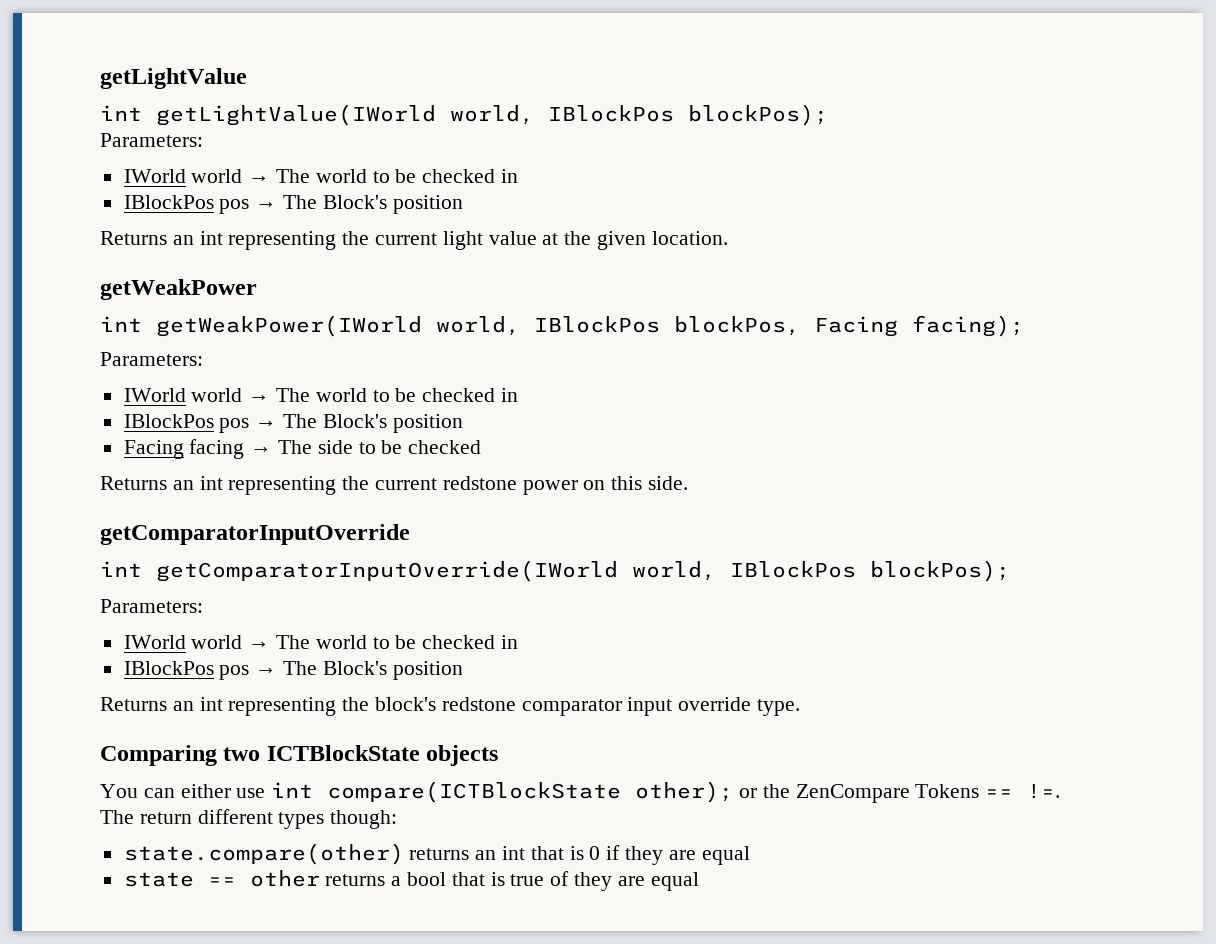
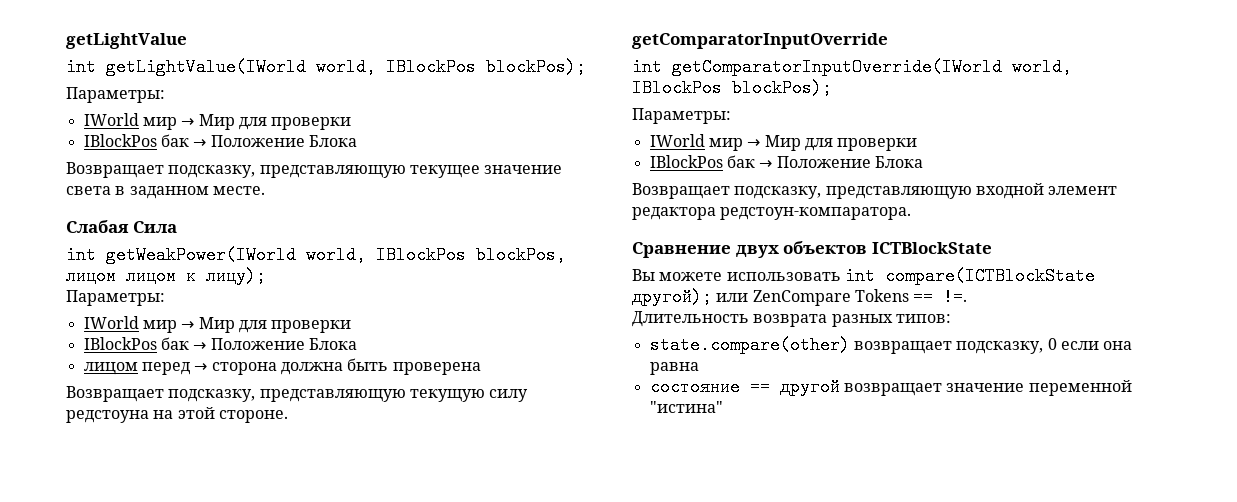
[100,133,203,147] [123,169,519,183] [123,195,463,214] [100,231,728,250] [100,279,257,300] Parameters: // IWorld world → The world to be checked in // IBlockPos pos → The Block's position // Returns an int representing the current light value at the given location. // getWeakPower -> [66,87,165,103] [83,113,352,130] [83,134,357,147] [66,162,563,178] [66,186,265,199] [66,220,177,233] Параметры: // IWorld мир → Мир для проверки // IBlockPos бак → Положение Блока // Возвращает подсказку, представляющую текущее значение света в заданном месте. // Слабая Сила
[814,315,1024,337] [100,352,203,366] [123,388,519,402] [123,414,463,433] [123,439,482,459] [100,476,689,495] Facing facing); // Parameters: // IWorld world → The world to be checked in // IBlockPos pos → The Block's position // Facing facing → The side to be checked // Returns an int representing the current redstone power on this side. -> [66,267,266,285] [66,290,165,306] [83,316,352,333] [83,337,357,350] [83,358,481,375] [66,386,529,402] [66,407,288,423] лицом лицом к лицу); // Параметры: // IWorld мир → Мир для проверки // IBlockPos бак → Положение Блока // лицом перед → сторона должна быть проверена // Возвращает подсказку, представляющую текущую силу редстоуна на этой стороне.
[100,599,203,613] [123,635,519,649] [123,661,463,680] [100,697,801,716] [100,745,499,766] [100,781,1061,803] [100,809,398,829] [123,843,750,865] [123,870,699,891] Parameters: // IWorld world → The world to be checked in // IBlockPos pos → The Block's position // Returns an int representing the block's redstone comparator input override type. // Comparing two ICTBlockState objects // You can either use int compare(ICTBlockState other); or the ZenCompare Tokens == !=. // The return different types though: // state.compare(other) returns an int that is 0 if they are equal // state == other returns a bool that is true of they are equal -> [632,108,731,124] [649,134,918,151] [649,155,923,168] [632,183,1118,199] [632,207,912,220] [632,241,992,258] [632,267,1095,285] [632,288,968,306] [632,311,951,327] [649,336,1133,354] [649,362,699,375] [649,378,1132,396] [649,401,723,413] Параметры: // IWorld мир → Мир для проверки // IBlockPos бак → Положение Блока // Возвращает подсказку, представляющую входной элемент редактора редстоун-компаратора. // Сравнение двух объектов ICTBlockState // Вы можете использовать int compare(ICTBlockState другой); или ZenCompare Tokens == !=. // Длительность возврата разных типов: // state.compare(other) возвращает подсказку, 0 если она равна // состояние == другой возвращает значение переменной "истина"

